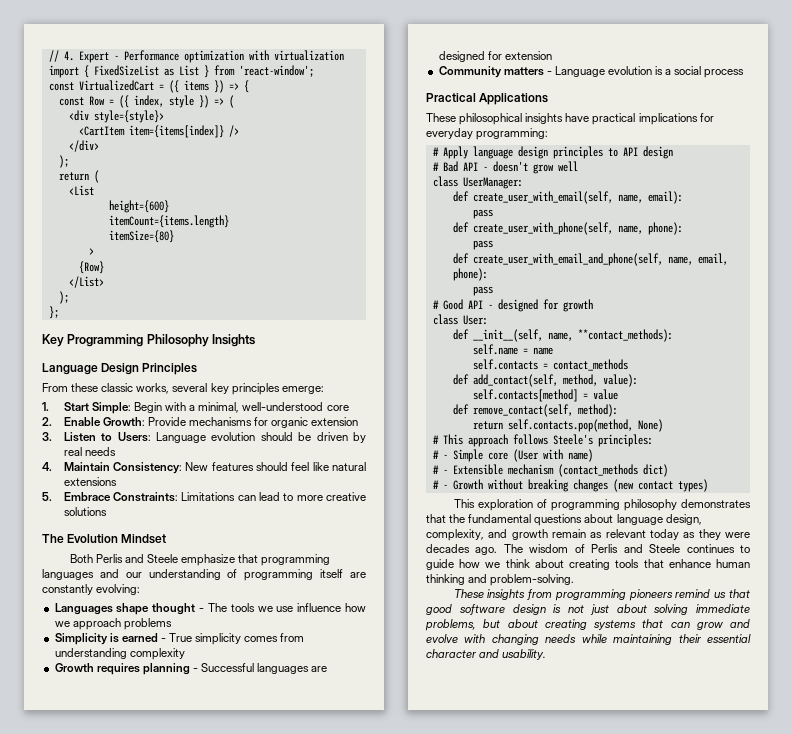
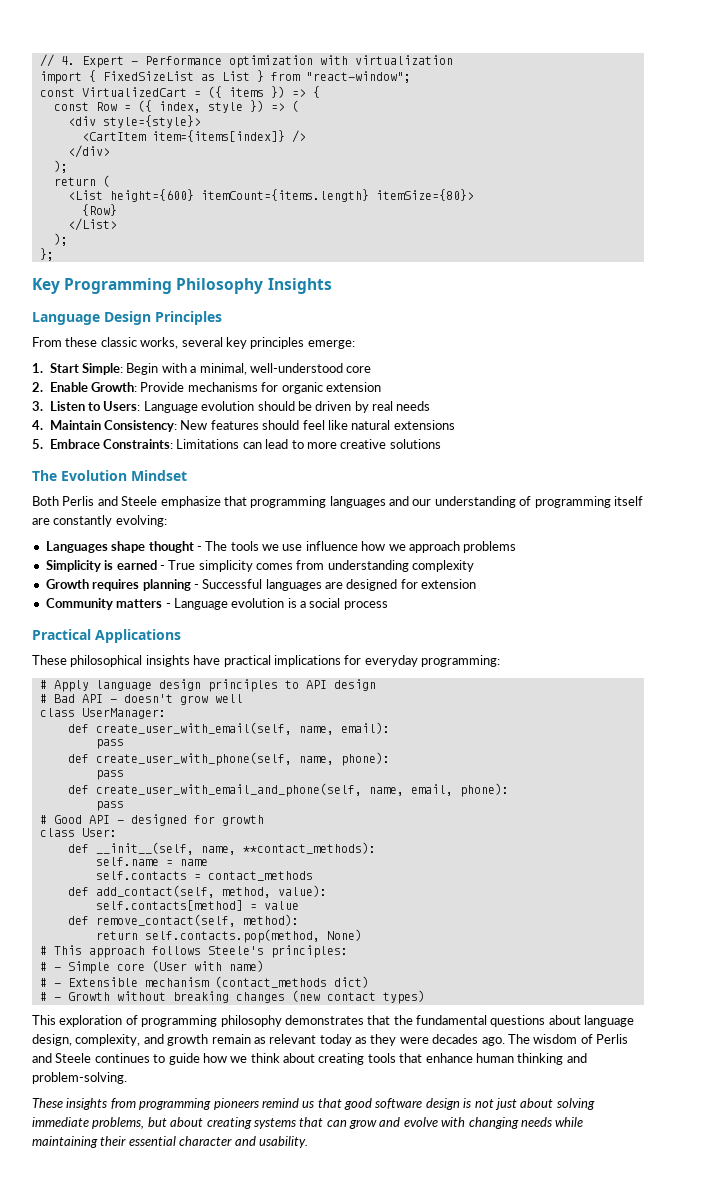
[238,65,314,77] 'react-window'; -> [305,71,411,83] "react-window";
(94, 190) // -> (103, 195) none
(169, 206) // -> (194, 195) none
[108,230,174,243] [88,248,94,255] // itemSize={80} // > -> [375,189,474,201] itemSize={80}>

